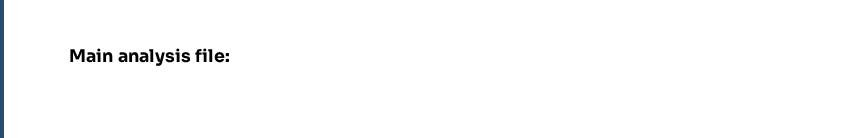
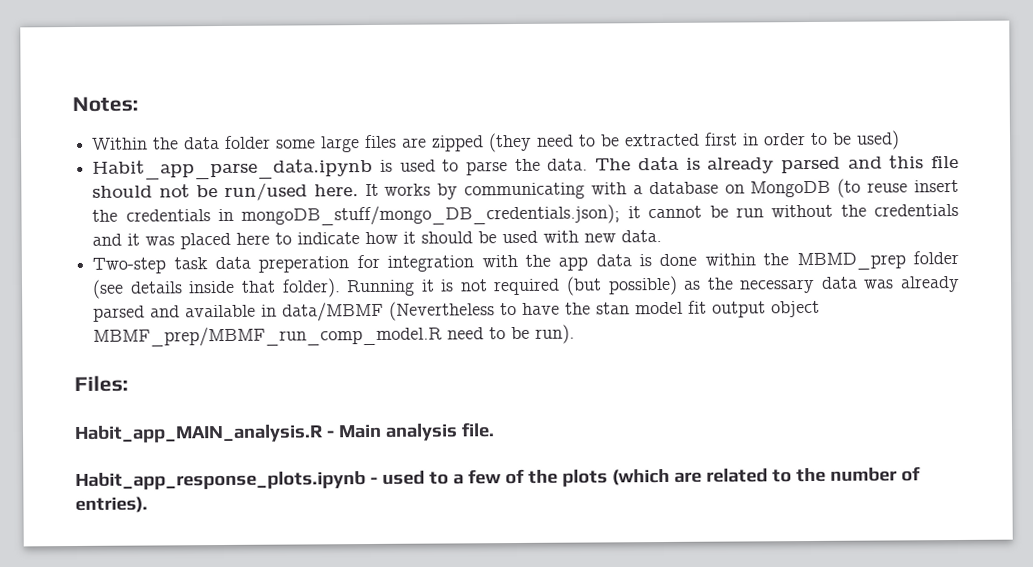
[69,48,231,66] Main analysis file: -> [72,96,138,113] [91,130,901,153] [92,155,959,180] [92,178,959,201] [92,203,959,226] [92,230,663,250] [92,250,959,274] [92,275,961,299] [93,300,821,322] [93,324,576,347] [74,375,128,393] [74,422,495,444] [75,466,921,491] [75,496,148,514] Notes: // Within the data folder some large files are zipped (they need to be extracted first in order to be used) // Habit_app_parse_data.ipynb is used to parse the data. The data is already parsed and this file should not be run/used here. It works by communicating with a database on MongoDB (to reuse insert the credentials in mongoDB_stuff/mongo_DB_credentials.json); it cannot be run without the credentials and it was placed here to indicate how it should be used with new data. // Two-step task data preperation for integration with the app data is done within the MBMD_prep folder (see details inside that folder). Running it is not required (but possible) as the necessary data was already parsed and available in data/MBMF (Nevertheless to have the stan model fit output object MBMF_prep/MBMF_run_comp_model.R need to be run). // Files: // Habit_app_MAIN_analysis.R - Main analysis file. // Habit_app_response_plots.ipynb - used to a few of the plots (which are related to the number of entries).

